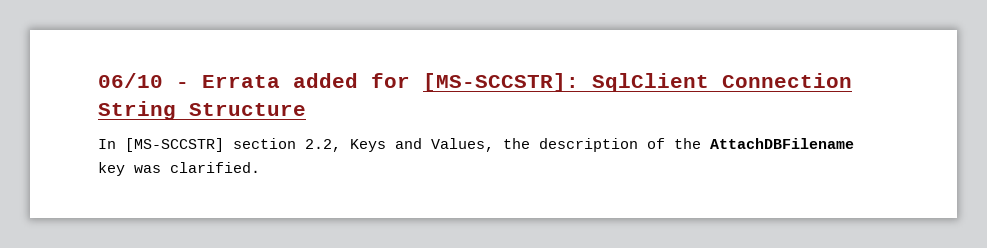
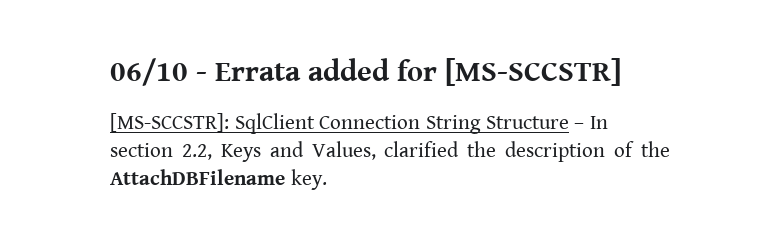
(410, 80) none -> [445,58,621,86] [MS-SCCSTR] //
[98,138,224,152] // In [MS-SCCSTR] -> [574,116,609,129] – In
(494, 145) none -> [384,141,460,157] clarified
[98,162,260,176] key was clarified. -> [290,169,327,190] key.

